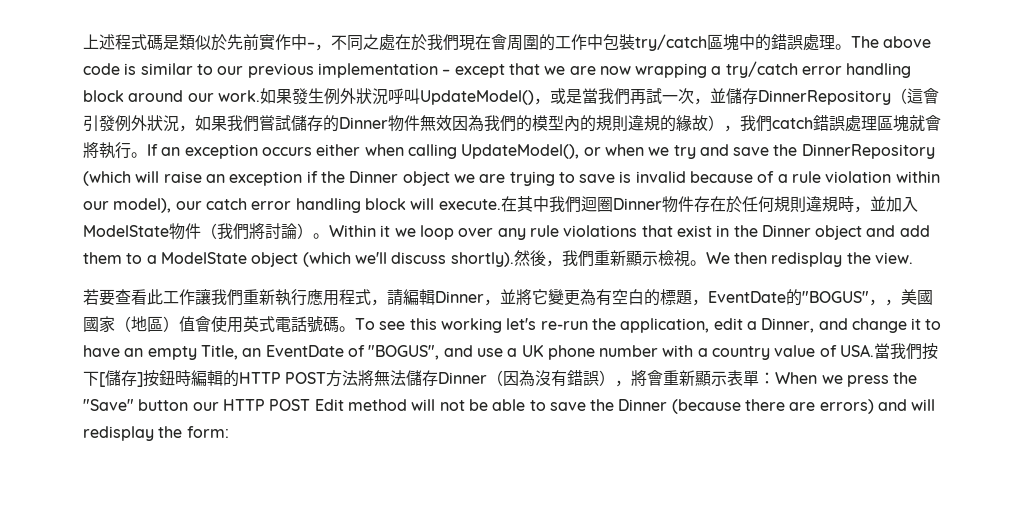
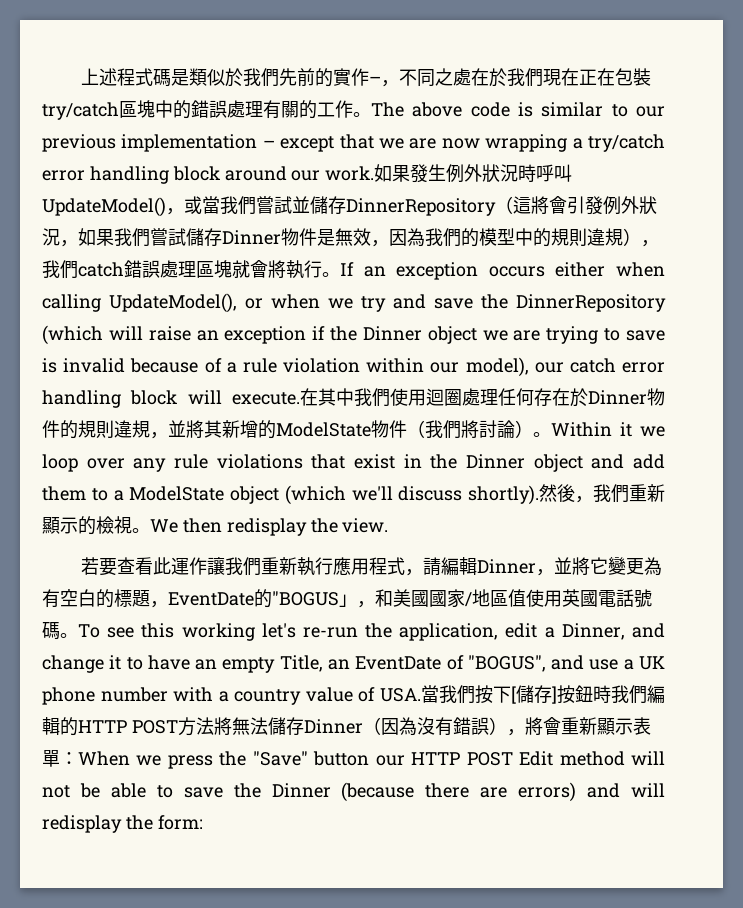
[227,34,307,51] 先前實作中 -> [242,68,369,87] 我們先前的實作
[491,34,603,51] 會周圍的工作中 -> [578,68,615,86] 正在
(835, 42) none -> [263,100,353,119] 有關的工作
(388, 96) none -> [518,164,537,182] 時
[565,88,710,105] 是當我們再試一次， -> [202,196,292,215] 當我們嘗試
(923, 96) none -> [531,196,549,214] 將
[323,115,452,132] 的Dinner物件無效 -> [222,228,389,247] Dinner物件是無效，
[564,115,708,132] 內的規則違規的緣故 -> [515,228,623,247] 中的規則違規
[580,196,918,213] 迴圈Dinner物件存在於任何規則違規時，並加入 -> [389,388,665,407] [42,420,276,439] 使用迴圈處理任何存在於Dinner物件的規則違規，並將其新增的
(658, 258) none -> [78,516,96,535] 的
[163,291,179,304] 工 -> [170,557,189,575] 運
[802,289,933,306] [83,316,275,333] "BOGUS"，，美國國家（地區）值會使用英式 -> [272,589,598,608] "BOGUS」，和美國國家/地區值使用英國
(191, 378) none -> [611,685,647,704] 我們

